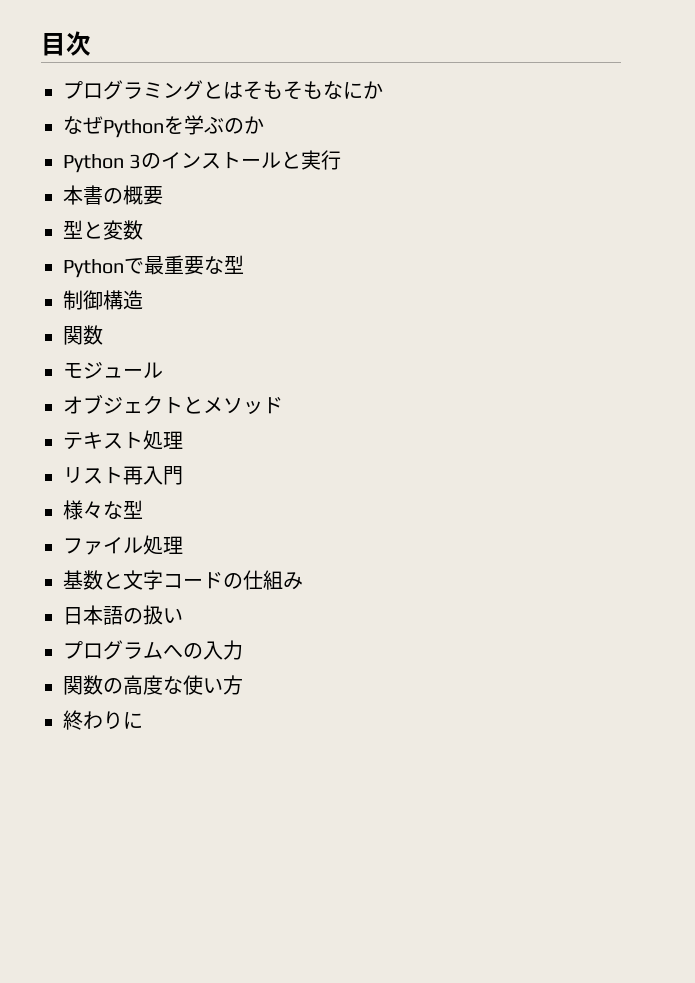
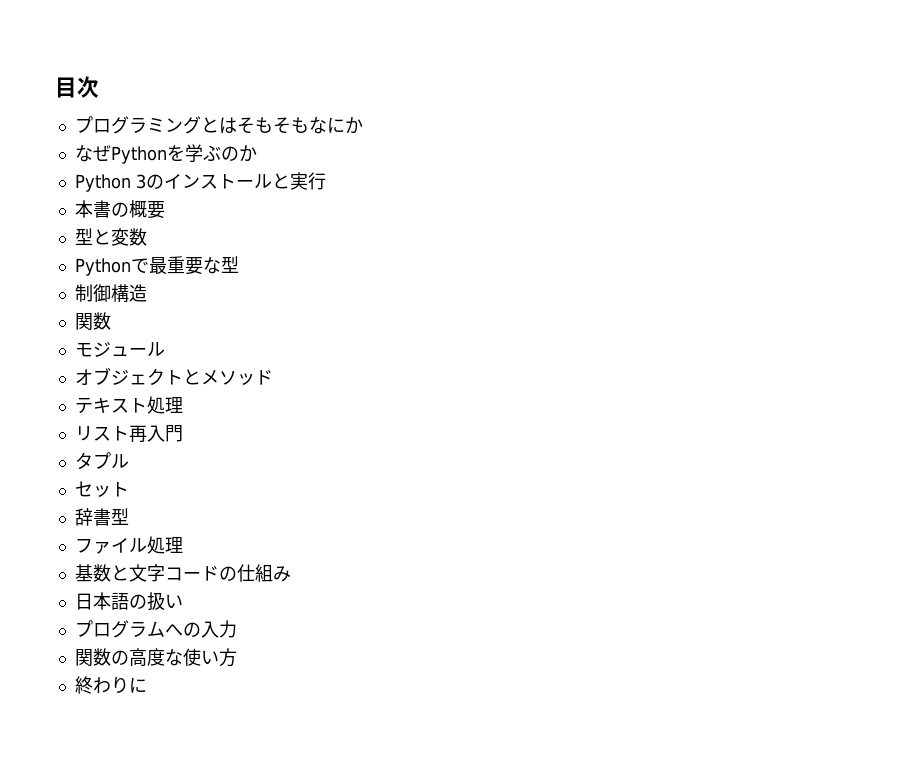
[63,500,123,520] 様々な -> [74,452,129,470] [74,481,129,497] [74,508,111,526] タプル // セット // 辞書

